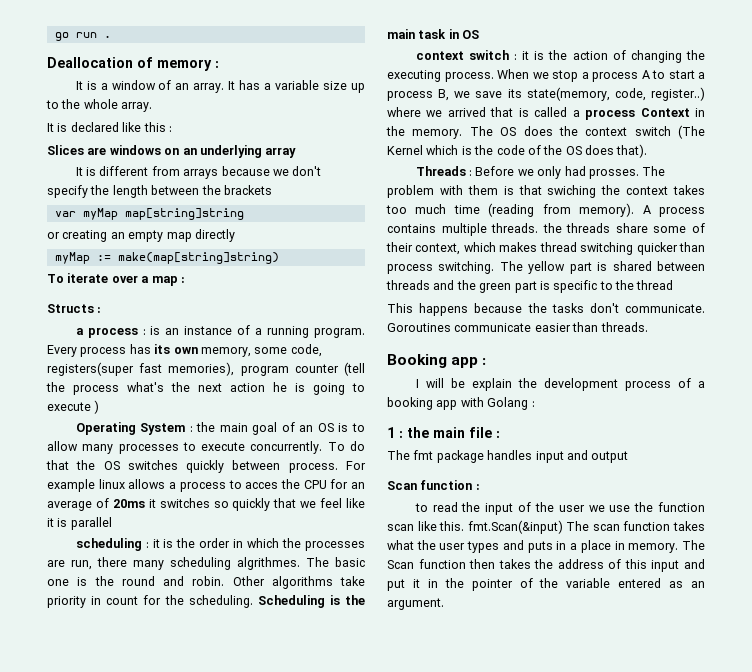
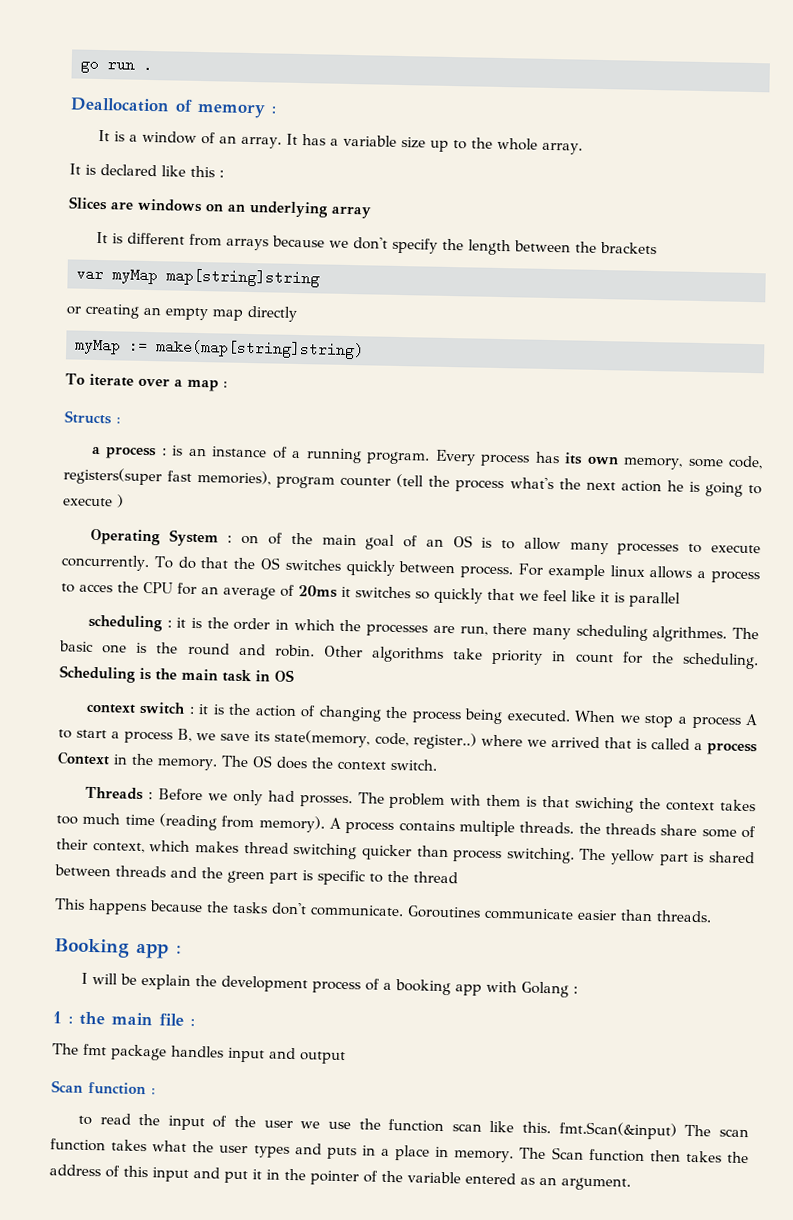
(193, 429) none -> [241,532,283,545] on of
[387,70,494,82] executing process. -> [411,708,571,725] process being executed.
[634,125,705,139] [387,144,648,158] switch (The Kernel which is the code of the OS does that). -> [389,758,438,771] switch.

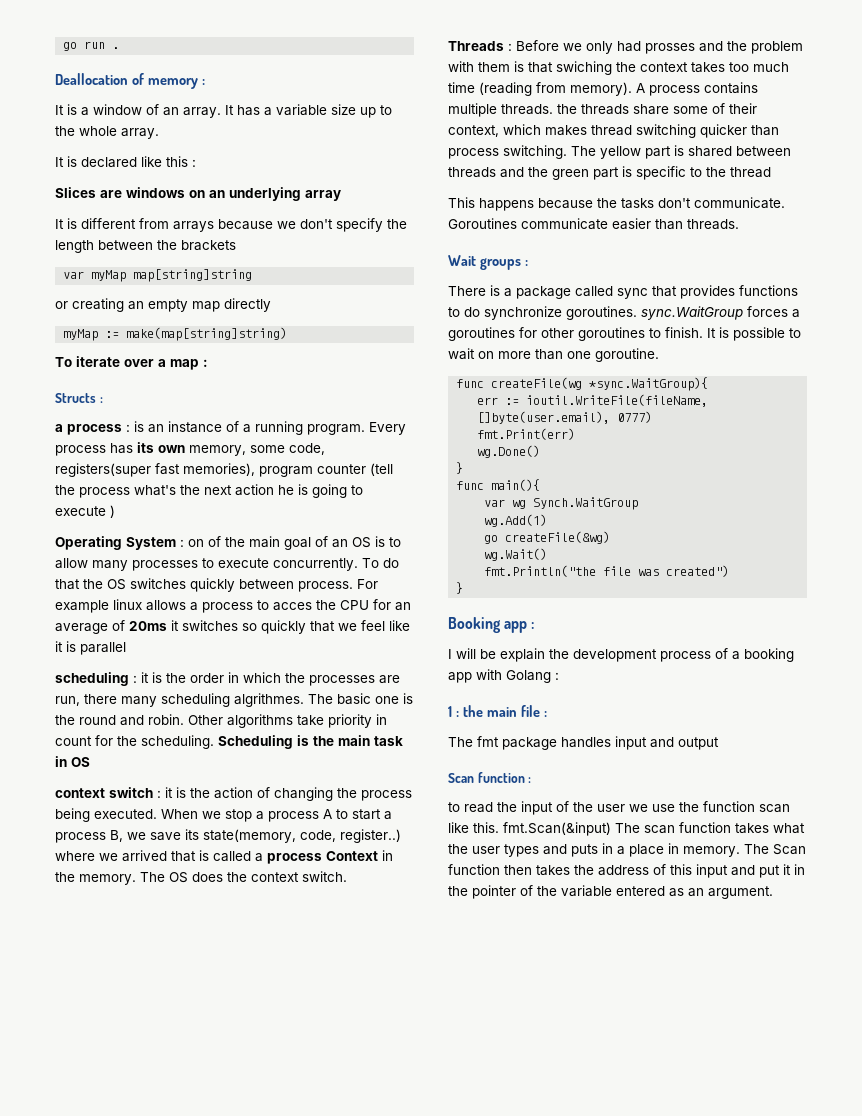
[299,792,385,808] prosses. The -> [645,41,747,54] prosses and the
(712, 916) none -> [448,255,528,270] [448,285,798,299] [448,306,800,320] [448,327,801,341] [448,348,659,362] [456,377,709,391] [477,394,709,407] [477,411,653,424] [477,428,576,440] [477,445,541,458] [456,462,464,474] [456,479,541,491] [484,497,639,510] [484,514,548,527] [484,531,611,544] [484,548,548,561] [484,565,730,577] [456,582,464,594] // Wait groups : // There is a package called sync that provides functions to do synchronize goroutines. sync.WaitGroup forces a goroutines for other goroutines to finish. It is possible to wait on more than one goroutine. // func createFile(wg *sync.WaitGroup){ // err := ioutil.WriteFile(fileName, []byte(user.email), 0777) // fmt.Print(err) // wg.Done() // } // func main(){ // var wg Synch.WaitGroup // wg.Add(1) // go createFile(&wg) // wg.Wait() // fmt.Println("the file was created") // }

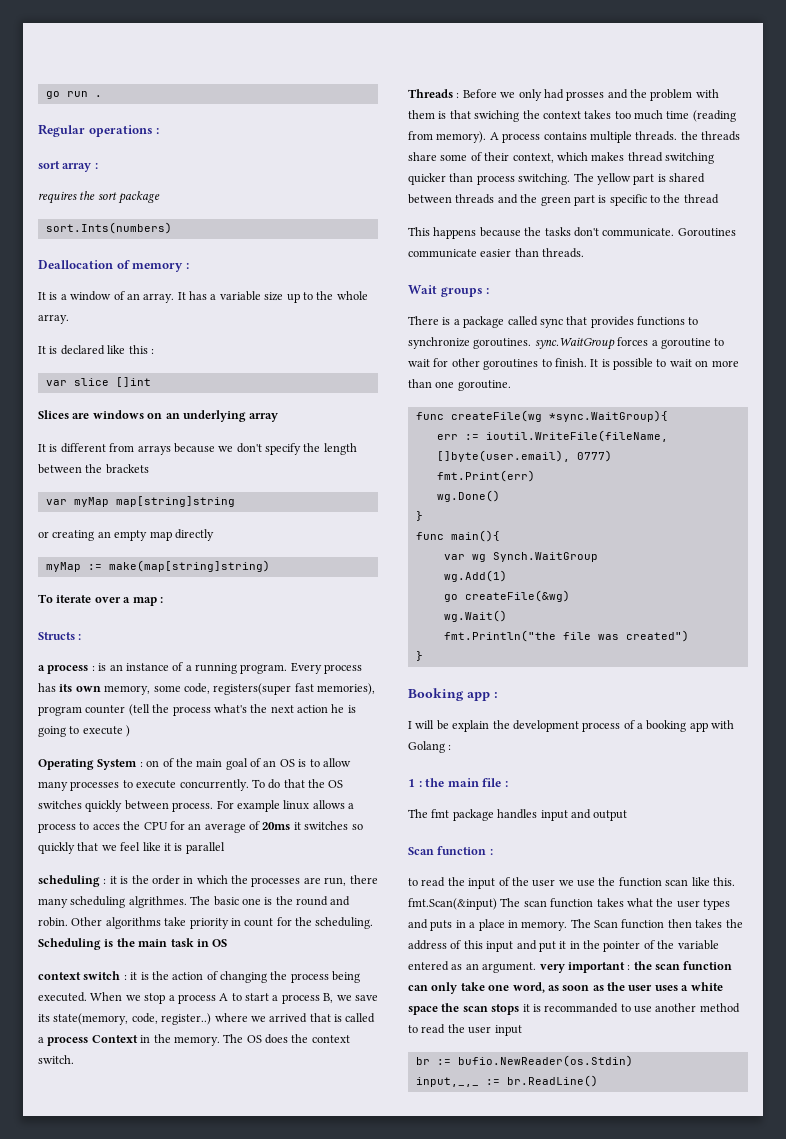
(120, 48) none -> [38,124,160,137] [38,161,98,172] [38,191,161,204] [45,222,172,234] // Regular operations : // sort array : // requires the sort package // sort.Ints(numbers)
(196, 163) none -> [45,377,151,387] // var slice []int
[464,307,480,317] do -> (699, 321) none
[448,327,515,341] goroutines -> [660,338,725,349] [408,359,430,367] goroutine to wait
(773, 892) none -> [539,961,733,973] [408,982,723,994] [408,1003,740,1015] [408,1024,522,1036] [415,1055,633,1067] [415,1075,598,1087] very important : the scan function can only take one word, as soon as the user uses a white space the scan stops it is recommanded to use another method to read the user input // br := bufio.NewReader(os.Stdin) // input,_,_ := br.ReadLine()

